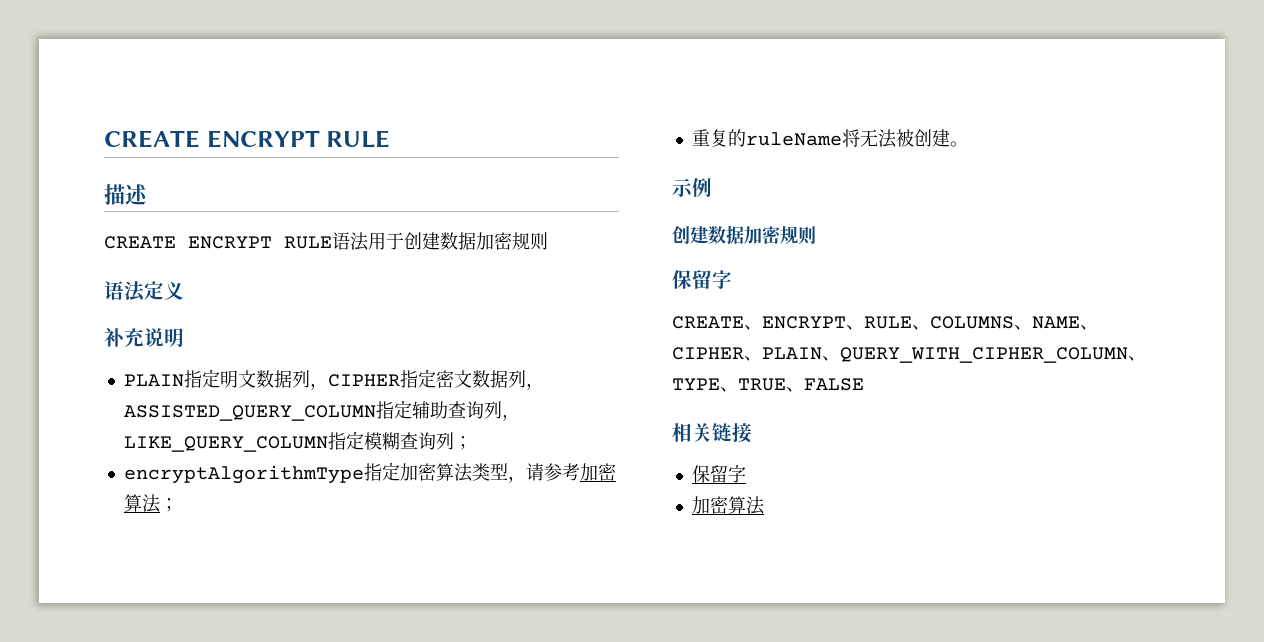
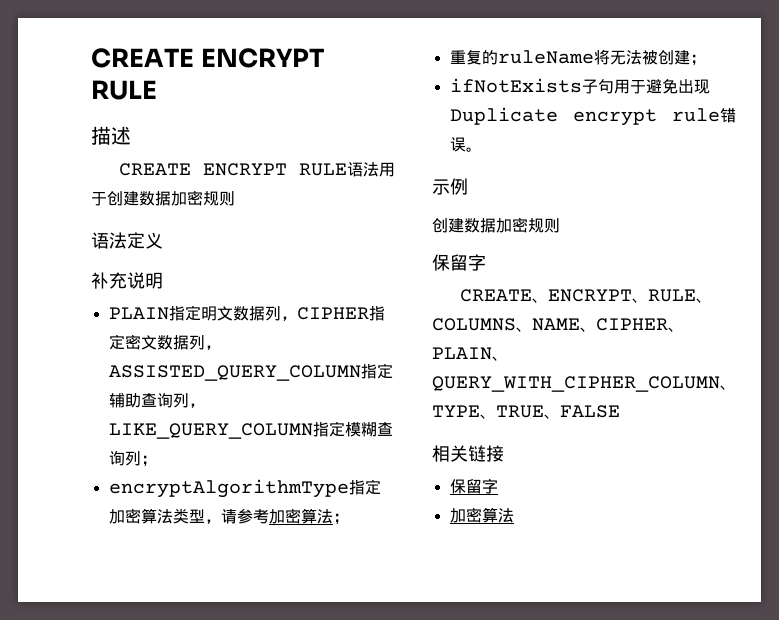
(950, 138) none -> [689,54,706,66] [449,78,710,94] [449,107,736,126] [449,137,466,152] ； // ifNotExists子句用于避免出现Duplicate encrypt rule错误

